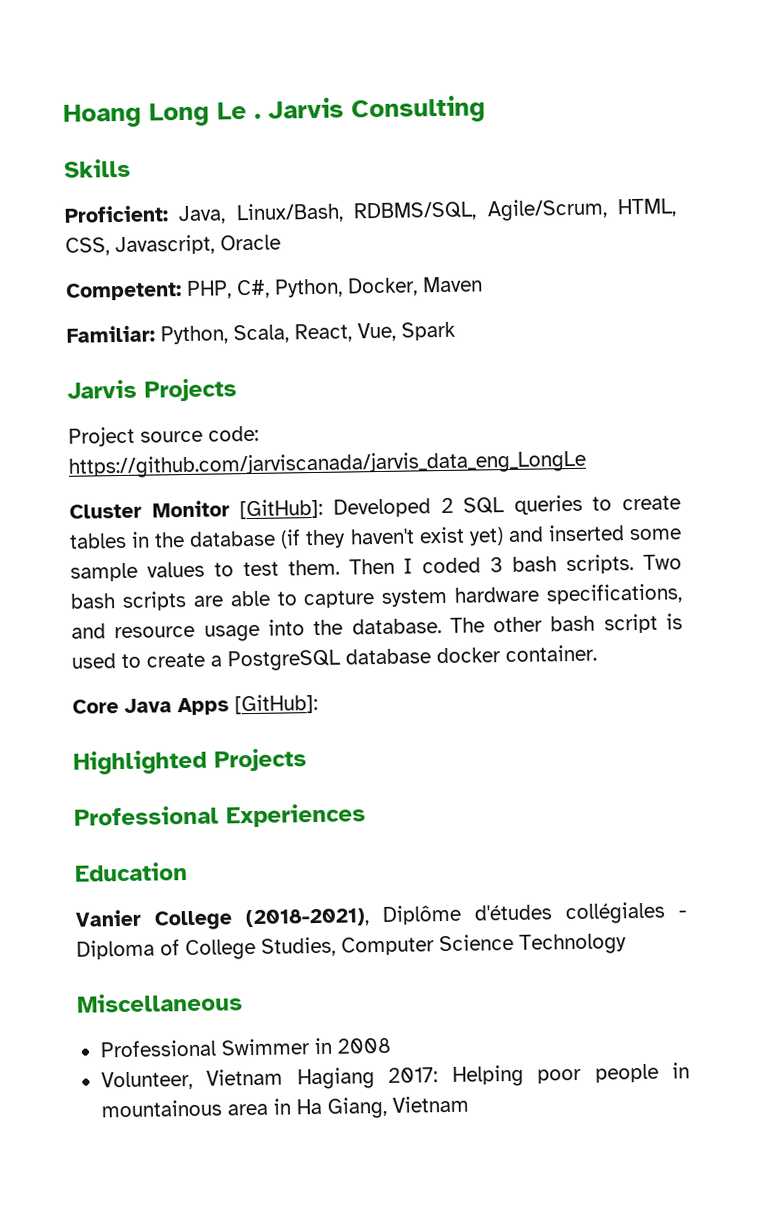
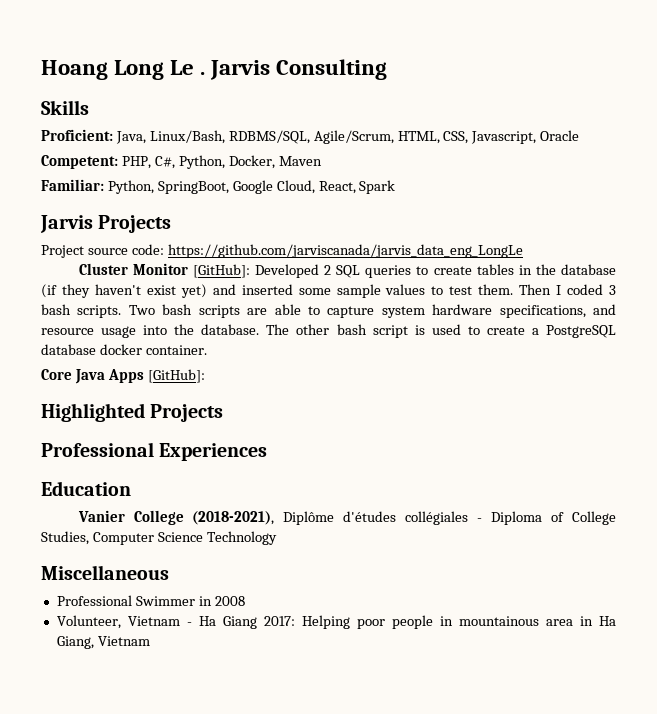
[233,322,396,344] Scala, React, Vue, -> [157,180,356,194] SpringBoot, Google Cloud, React,
[296,1067,375,1090] Hagiang -> [186,616,257,629] - Ha Giang

